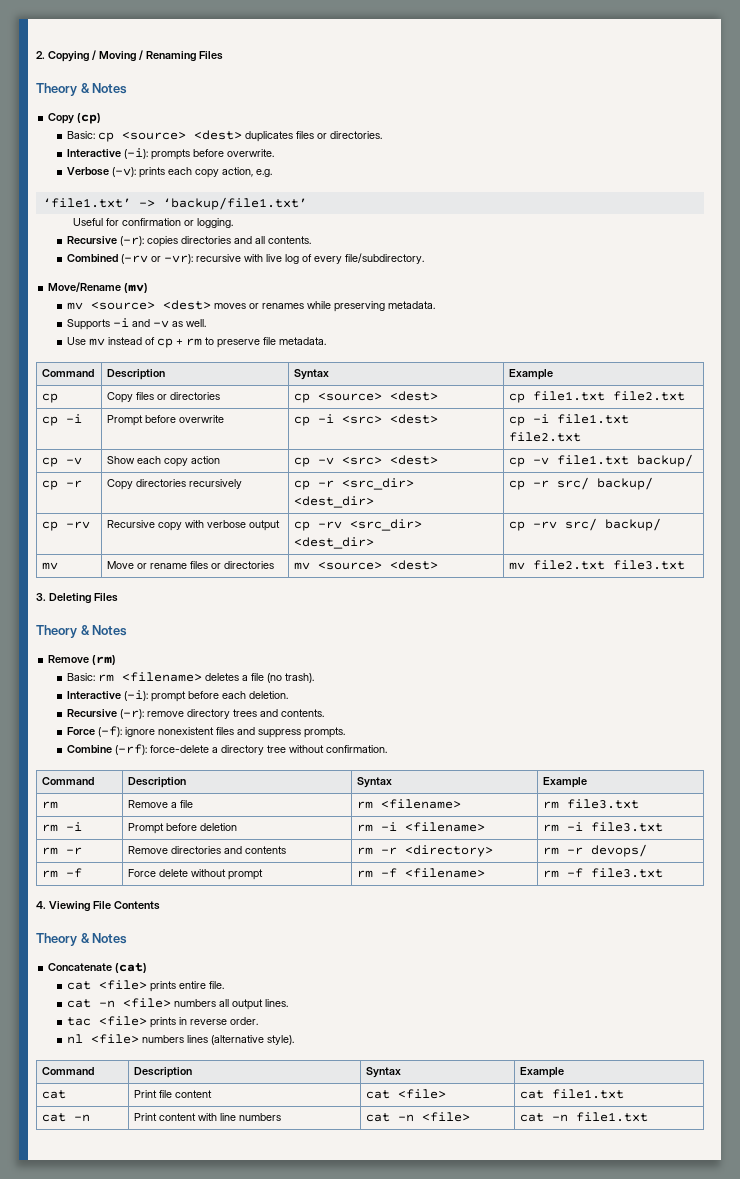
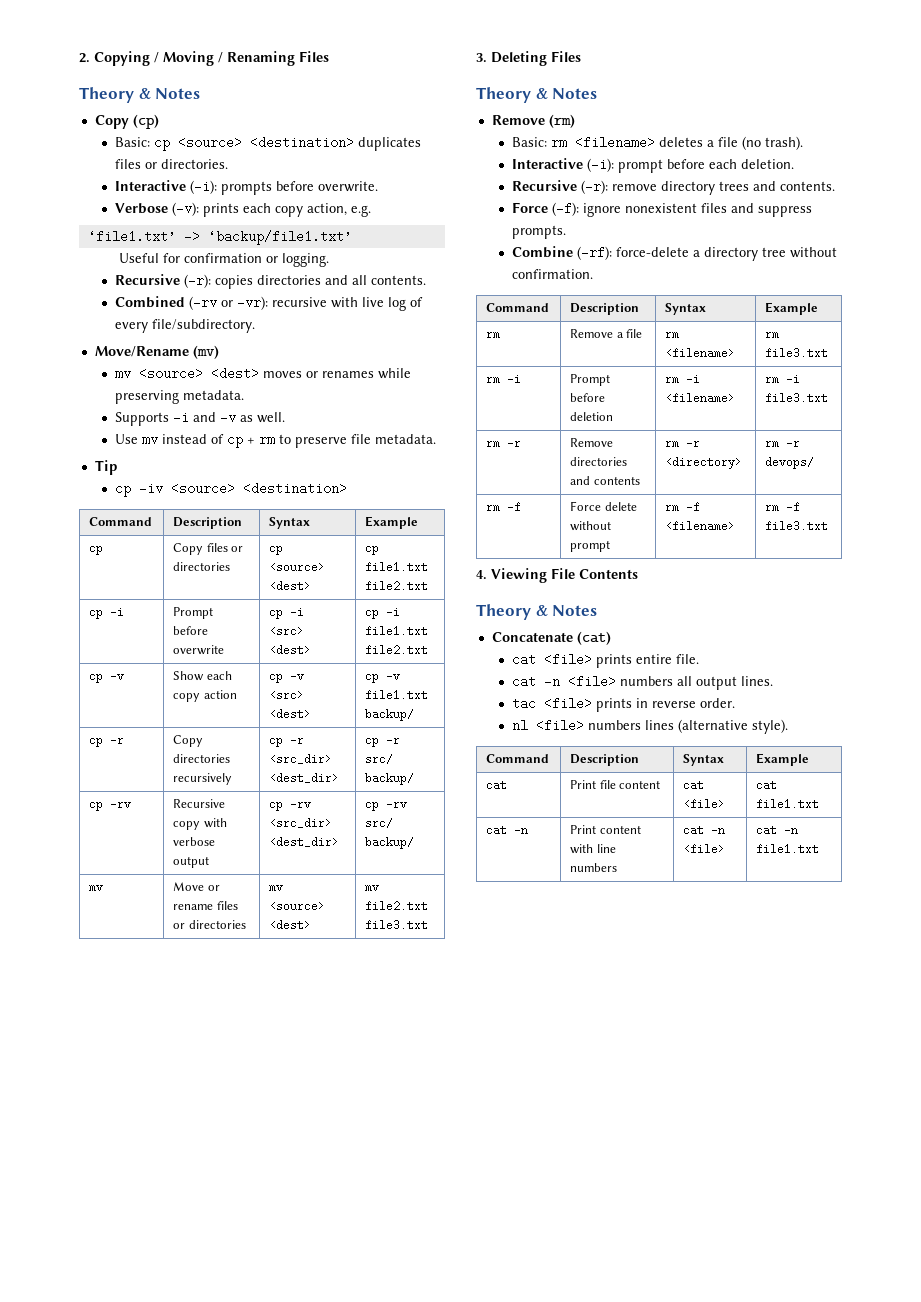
[193,130,242,140] <dest> -> [249,136,354,149] <destination>
(326, 341) none -> [94,460,117,475] [114,482,347,497] // Tip // cp -iv <source> <destination>

